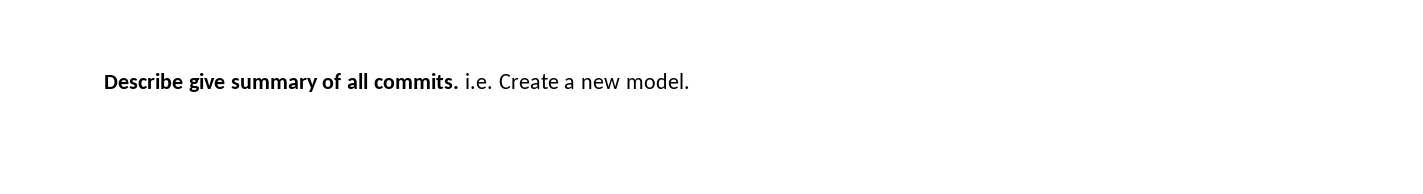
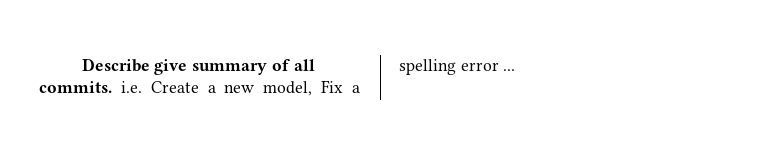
[626,73,691,89] model. -> [263,80,360,96] [399,59,516,75] model, Fix a spelling error ...

